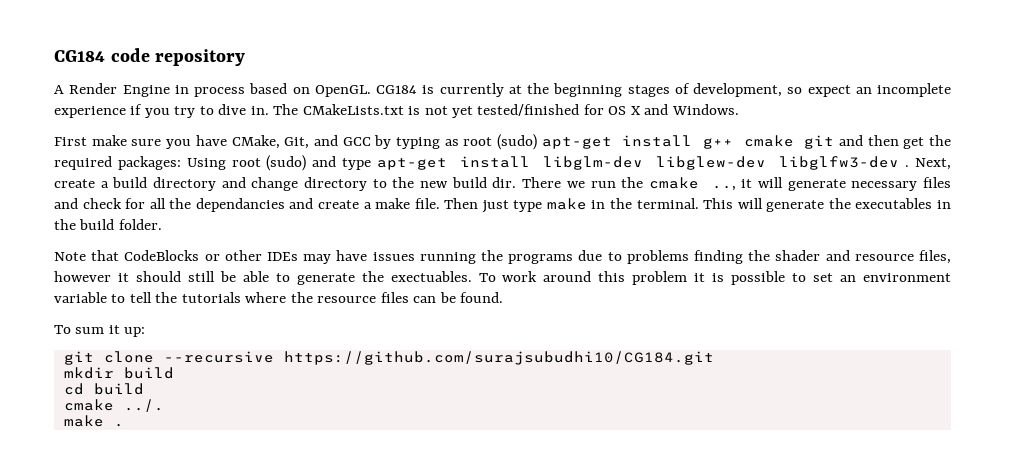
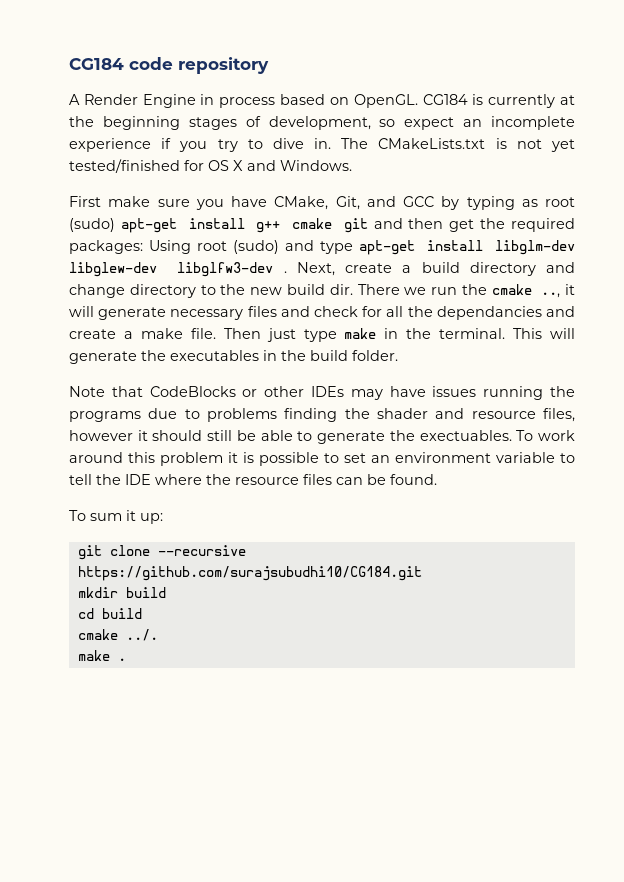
[181,292,241,303] tutorials -> [125,474,151,485] IDE

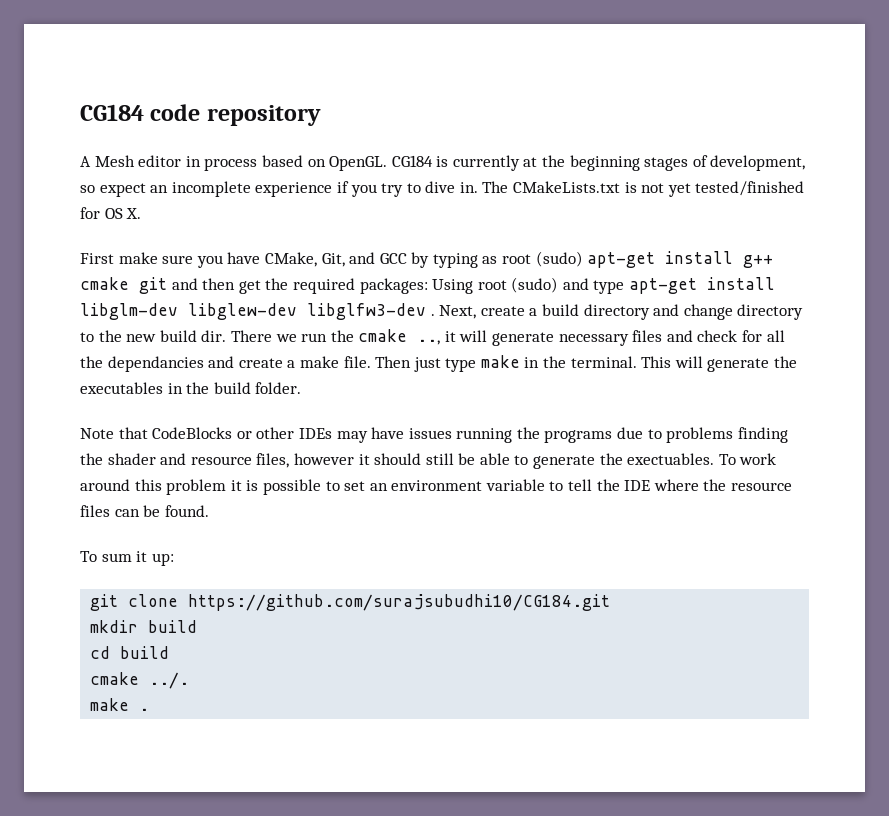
[83,94,196,108] Render Engine -> [94,155,182,167] Mesh editor
[233,160,352,171] X and Windows. -> [126,208,142,219] X.
[157,545,246,556] --recursive -> (179, 600) none

